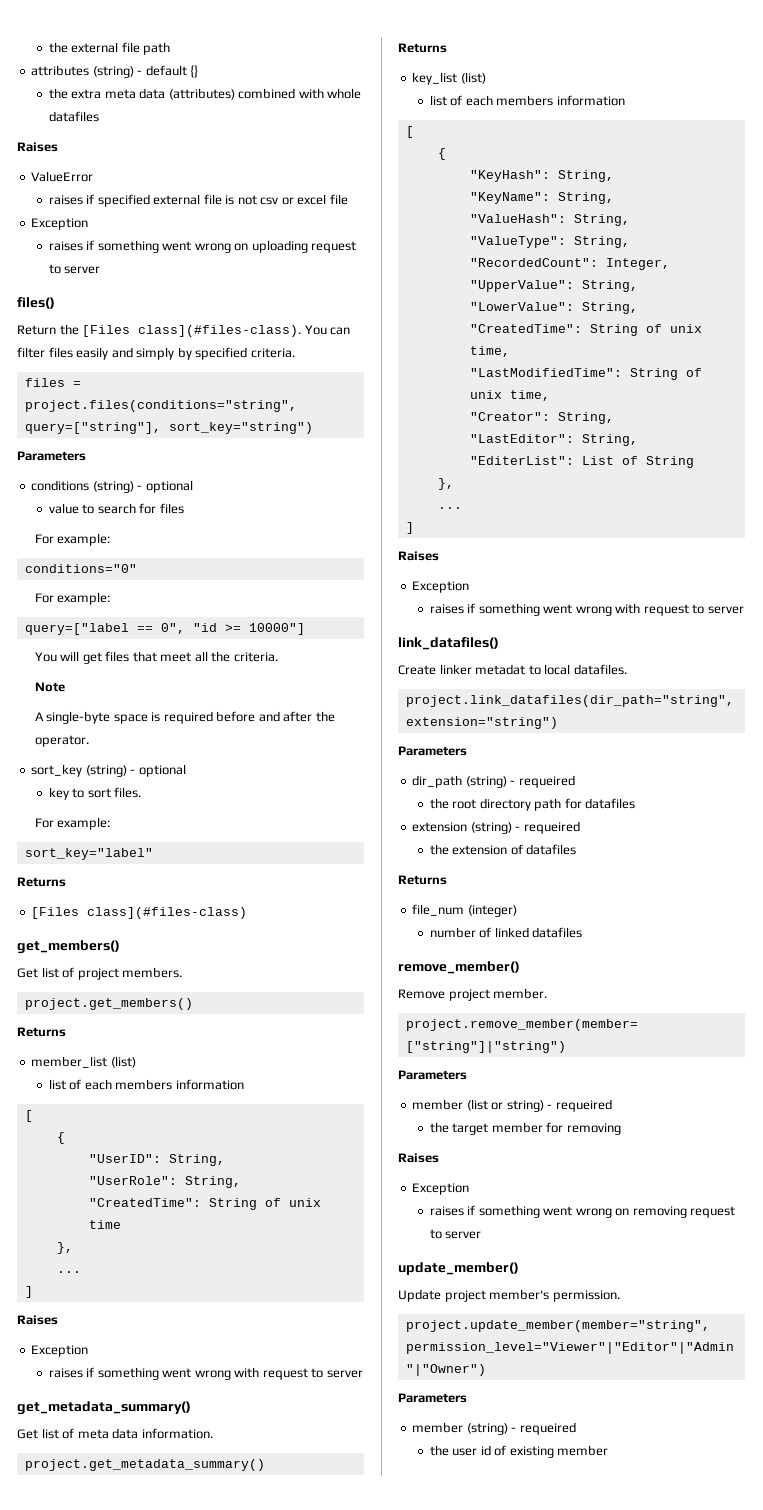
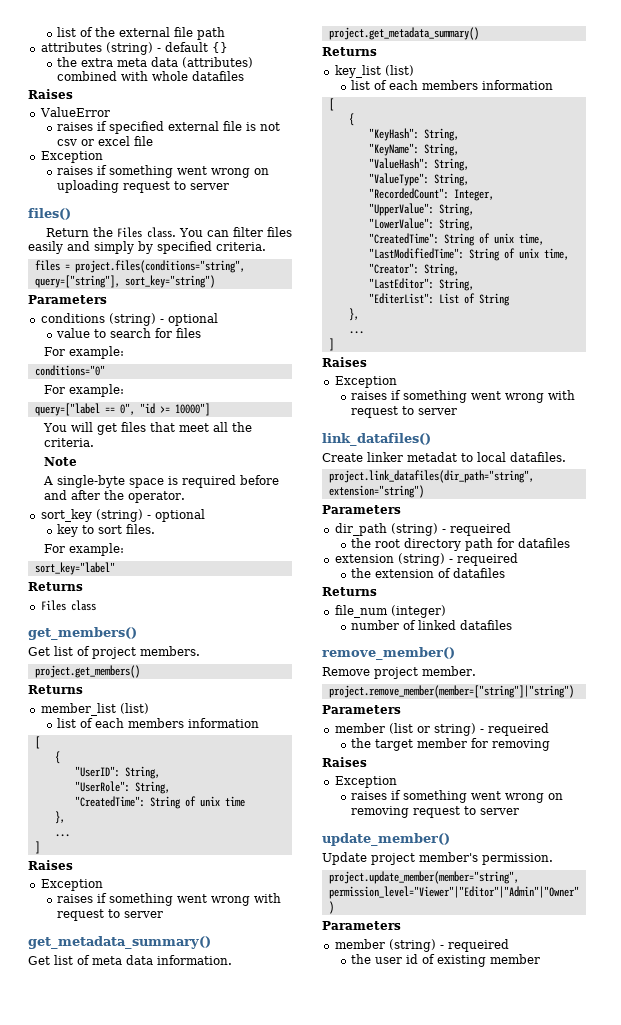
(48, 47) none -> [57,27,94,37] list of
[82,325,302,337] [Files class](#files-class). -> [116,227,176,238] Files class.
[31,907,248,919] [Files class](#files-class) -> [40,600,96,611] Files class

